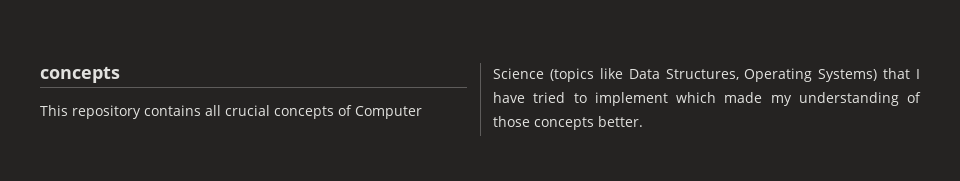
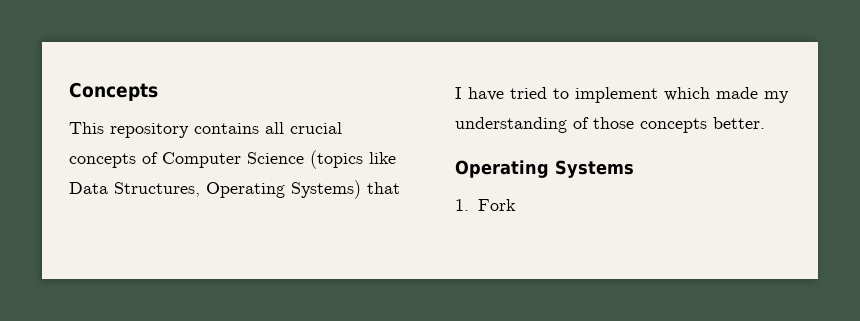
[40,66,120,83] concepts -> [69,82,158,101] Concepts
(643, 121) none -> [455,160,634,178] [455,199,516,211] // Operating Systems // 1. Fork

